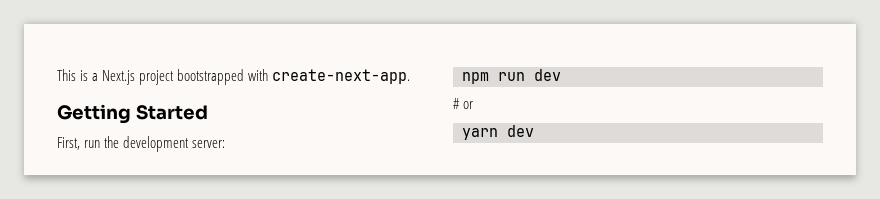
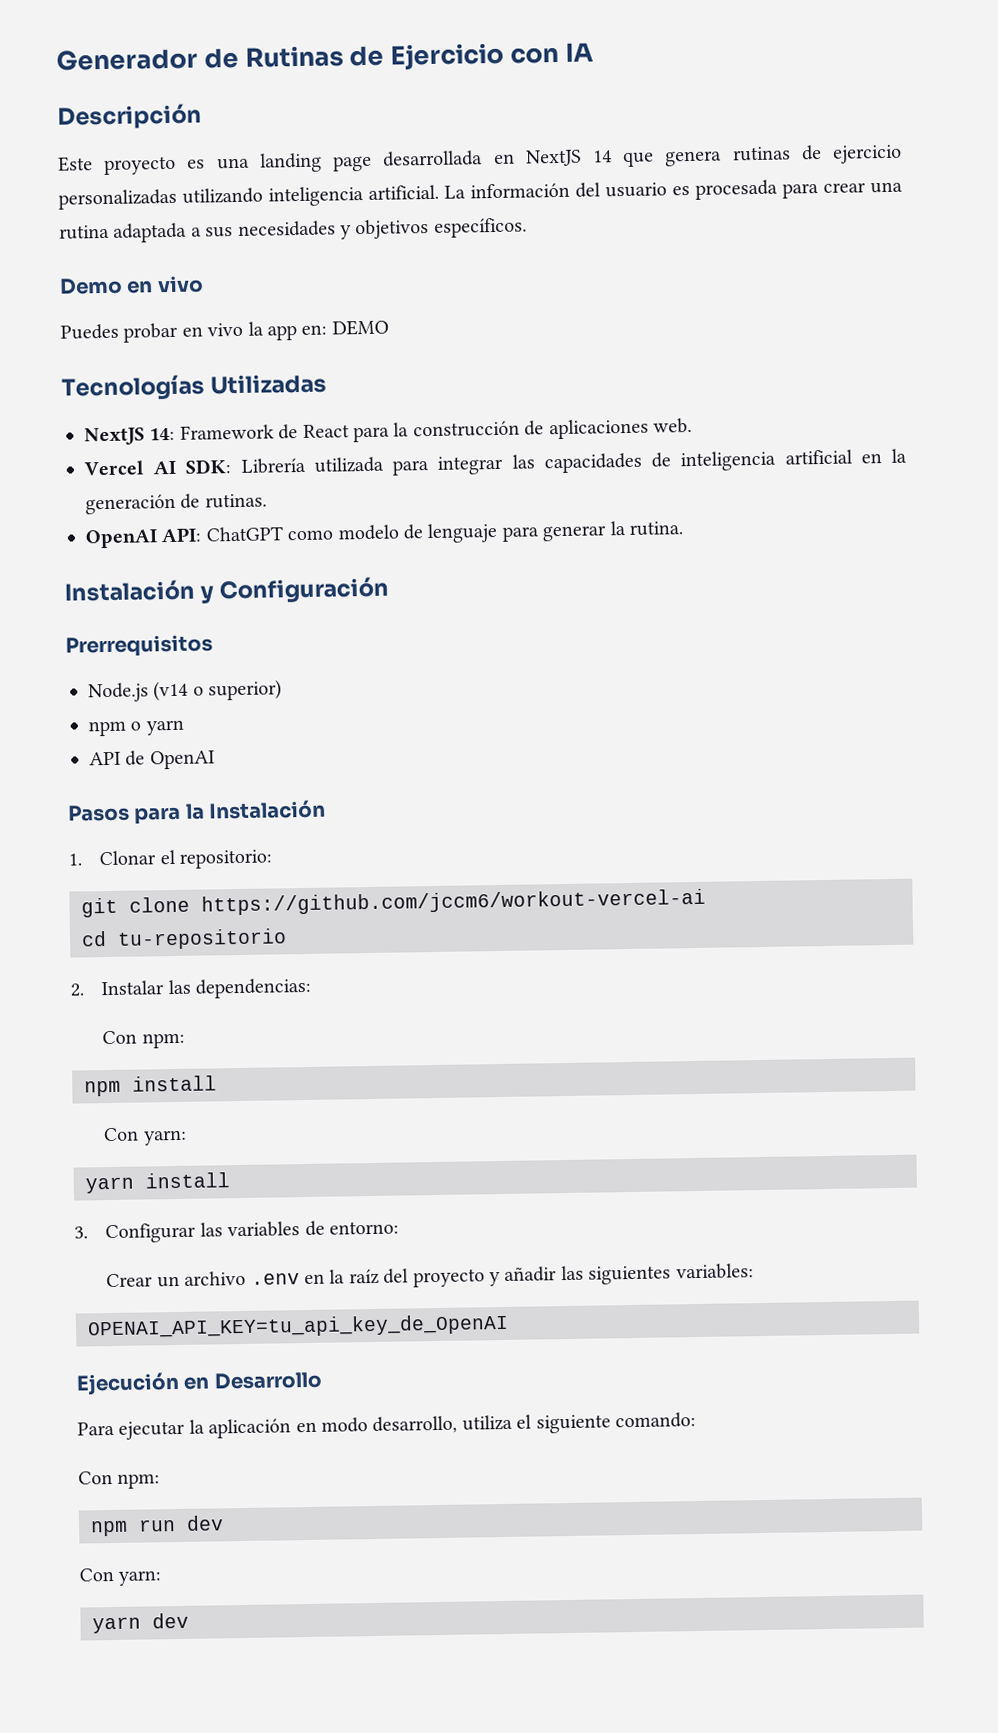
[57,69,411,85] [57,104,208,124] [57,136,226,152] This is a Next.js project bootstrapped with create-next-app. // Getting Started // First, run the development server: -> [56,42,594,71] [57,103,202,130] [58,144,902,175] [58,179,903,210] [59,217,527,243] [59,275,204,295] [60,319,389,343] [61,373,328,401] [84,417,692,446] [84,448,908,476] [85,493,267,515] [85,521,683,549] [64,576,390,604] [65,634,213,658] [88,679,283,703] [88,719,184,737] [89,750,215,770] [68,799,327,825] [68,849,273,869] [81,888,706,918] [81,928,287,950] [70,977,312,999] [102,1030,185,1049] [84,1075,217,1097] [103,1127,187,1146] [85,1172,230,1194] [74,1220,399,1244] [106,1263,754,1288] [87,1313,509,1340] [76,1371,322,1396] [77,1412,696,1440] [78,1471,161,1489] Generador de Rutinas de Ejercicio con IA // Descripción // Este proyecto es una landing page desarrollada en NextJS 14 que genera rutinas de ejercicio personalizadas utilizando inteligencia artificial. La información del usuario es procesada para crear una rutina adaptada a sus necesidades y objetivos específicos. // Demo en vivo // Puedes probar en vivo la app en: DEMO // Tecnologías Utilizadas // NextJS 14: Framework de React para la construcción de aplicaciones web. // Vercel AI SDK: Librería utilizada para integrar las capacidades de inteligencia artificial en la generación de rutinas. // OpenAI API: ChatGPT como modelo de lenguaje para generar la rutina. // Instalación y Configuración // Prerrequisitos // Node.js (v14 o superior) // npm o yarn // API de OpenAI // Pasos para la Instalación // 1. Clonar el repositorio: // git clone https://github.com/jccm6/workout-vercel-ai // cd tu-repositorio // 2. Instalar las dependencias: // Con npm: // npm install // Con yarn: // yarn install // 3. Configurar las variables de entorno: // Crear un archivo .env en la raíz del proyecto y añadir las siguientes variables: // OPENAI_API_KEY=tu_api_key_de_OpenAI // Ejecución en Desarrollo // Para ejecutar la aplicación en modo desarrollo, utiliza el siguiente comando: // Con npm:
[453,98,474,109] # or -> [79,1567,162,1586] Con yarn:

